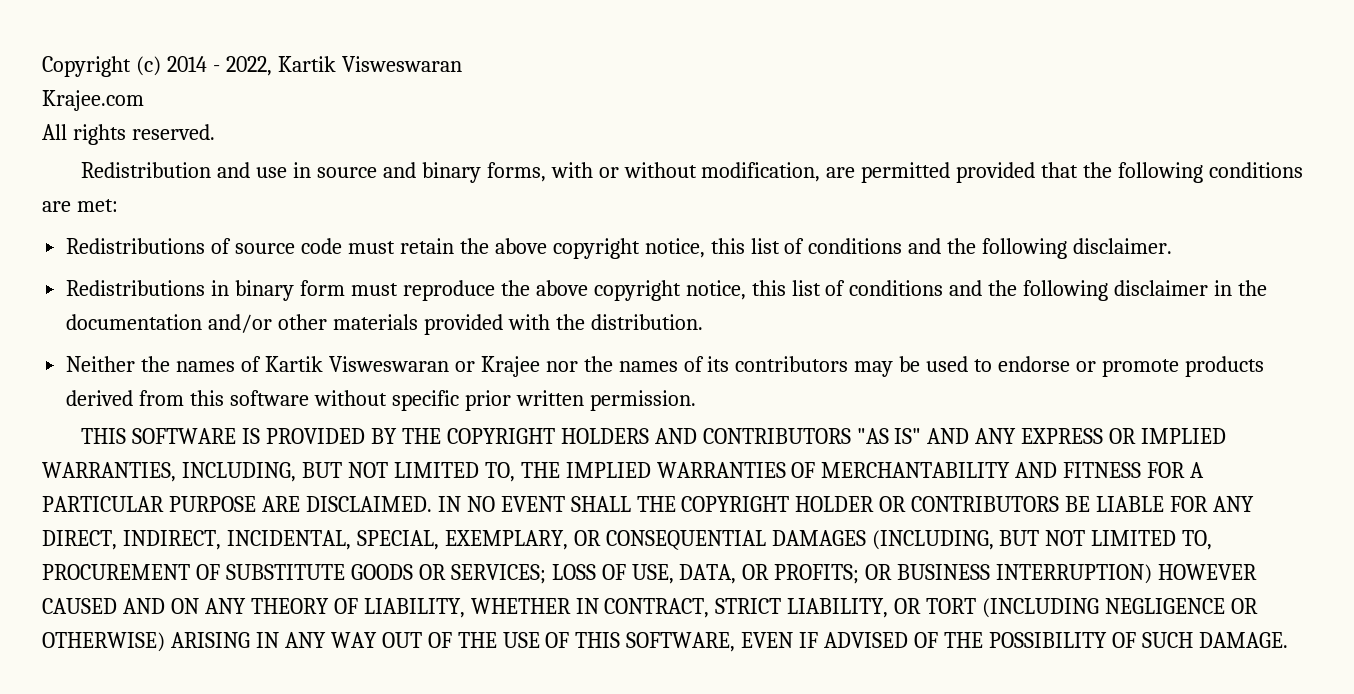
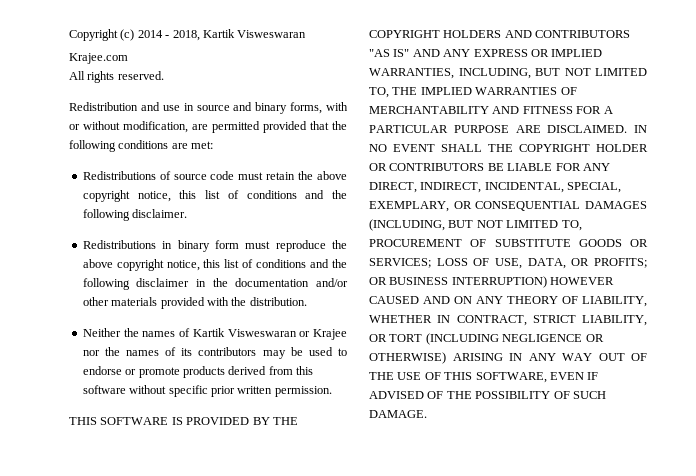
[225,56,272,76] 2022, -> [172,30,200,41] 2018,

